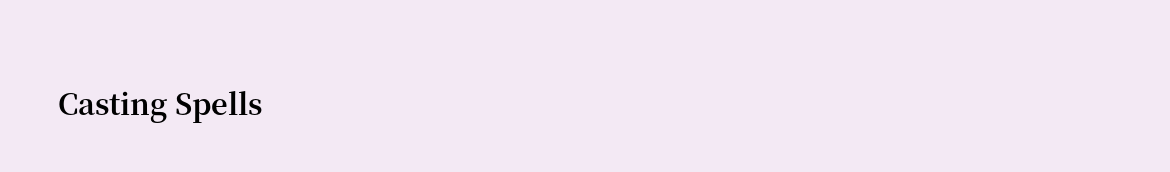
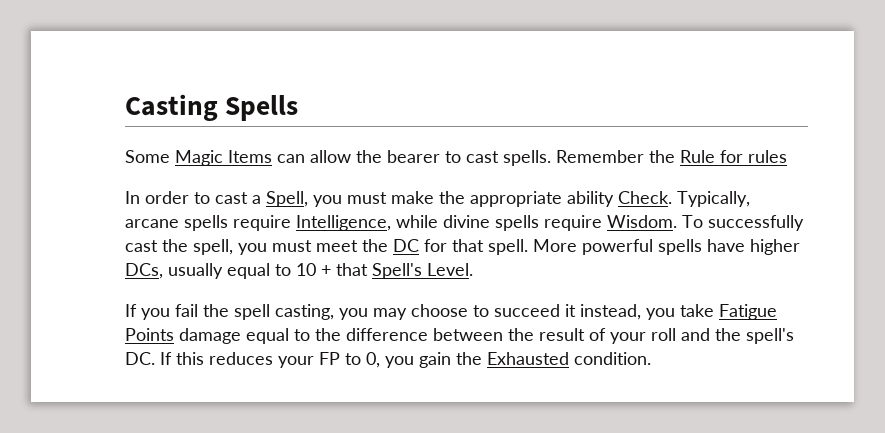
(262, 107) none -> [125,150,787,166] [125,191,750,207] [125,215,804,231] [125,239,800,255] [125,263,473,279] [125,304,777,320] [125,328,794,344] [125,352,651,368] // Some Magic Items can allow the bearer to cast spells. Remember the Rule for rules // In order to cast a Spell, you must make the appropriate ability Check. Typically, arcane spells require Intelligence, while divine spells require Wisdom. To successfully cast the spell, you must meet the DC for that spell. More powerful spells have higher DCs, usually equal to 10 + that Spell's Level. // If you fail the spell casting, you may choose to succeed it instead, you take Fatigue Points damage equal to the difference between the result of your roll and the spell's DC. If this reduces your FP to 0, you gain the Exhausted condition.

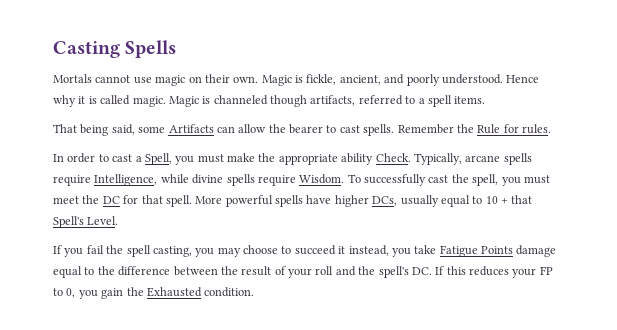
[125,150,272,166] Some Magic Items -> [53,74,540,86] [53,95,486,107] [53,124,214,136] Mortals cannot use magic on their own. Magic is fickle, ancient, and poorly understood. Hence why it is called magic. Magic is channeled though artifacts, referred to a spell items. // That being said, some Artifacts
[748,150,787,163] rules -> [522,124,551,134] rules.

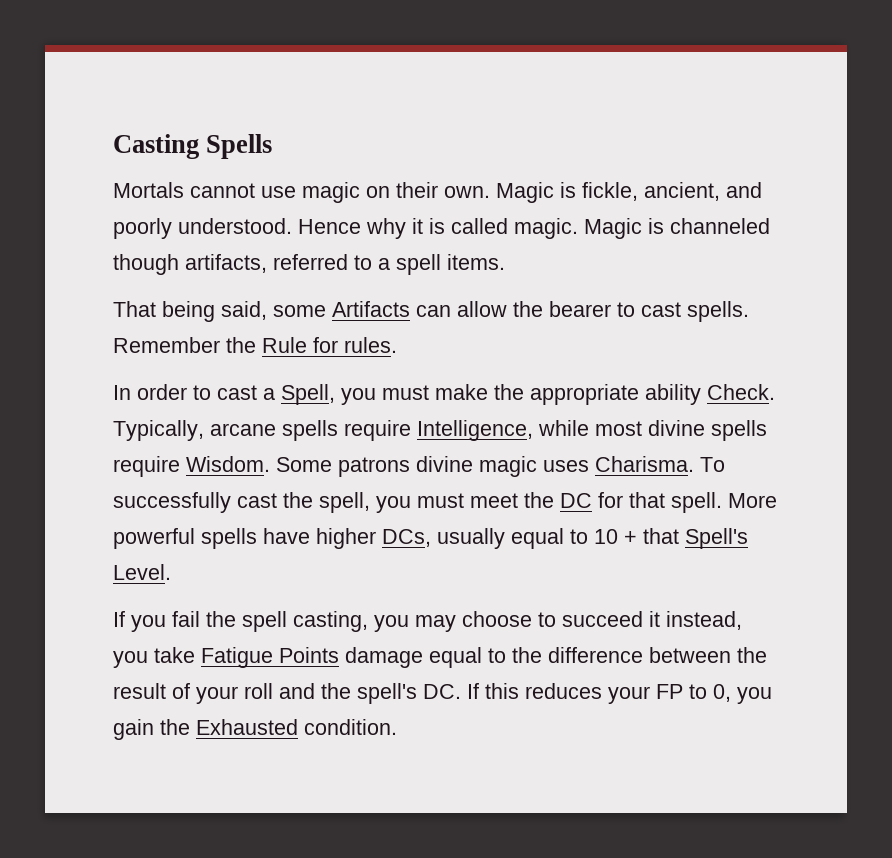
(189, 178) none -> [595,421,642,436] most
(345, 179) none -> [276,456,694,477] Some patrons divine magic uses Charisma.

